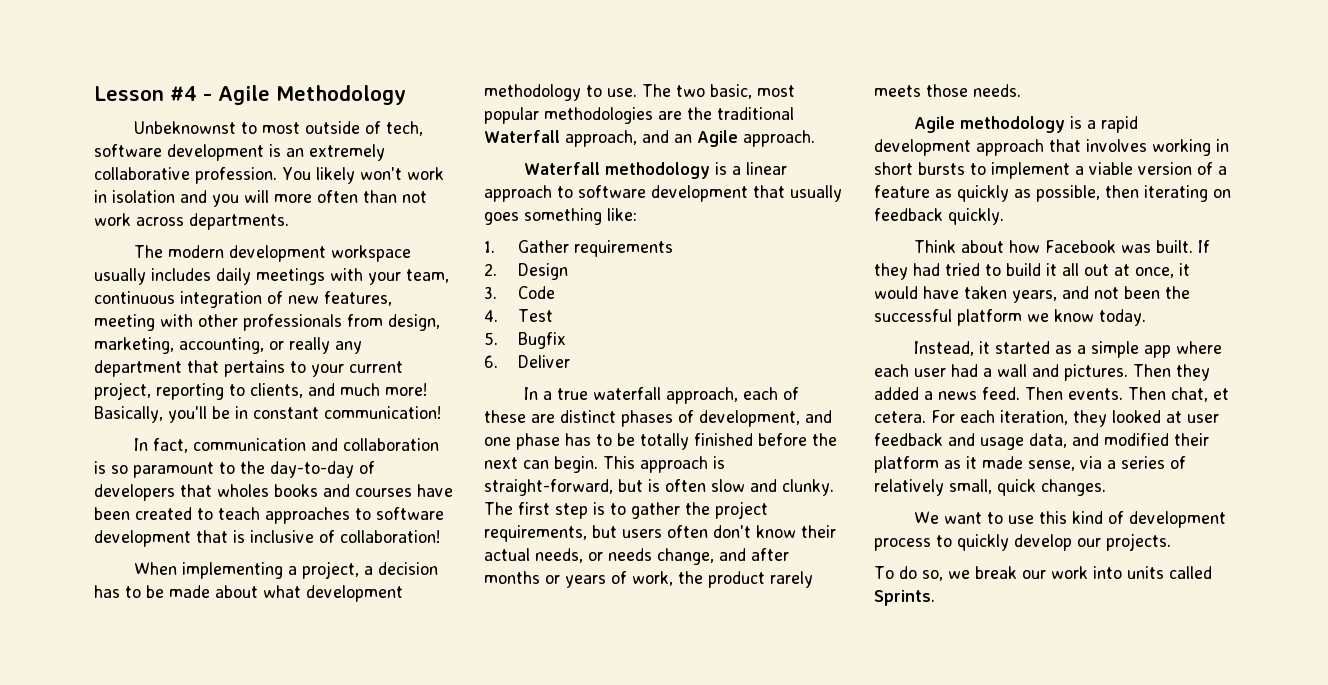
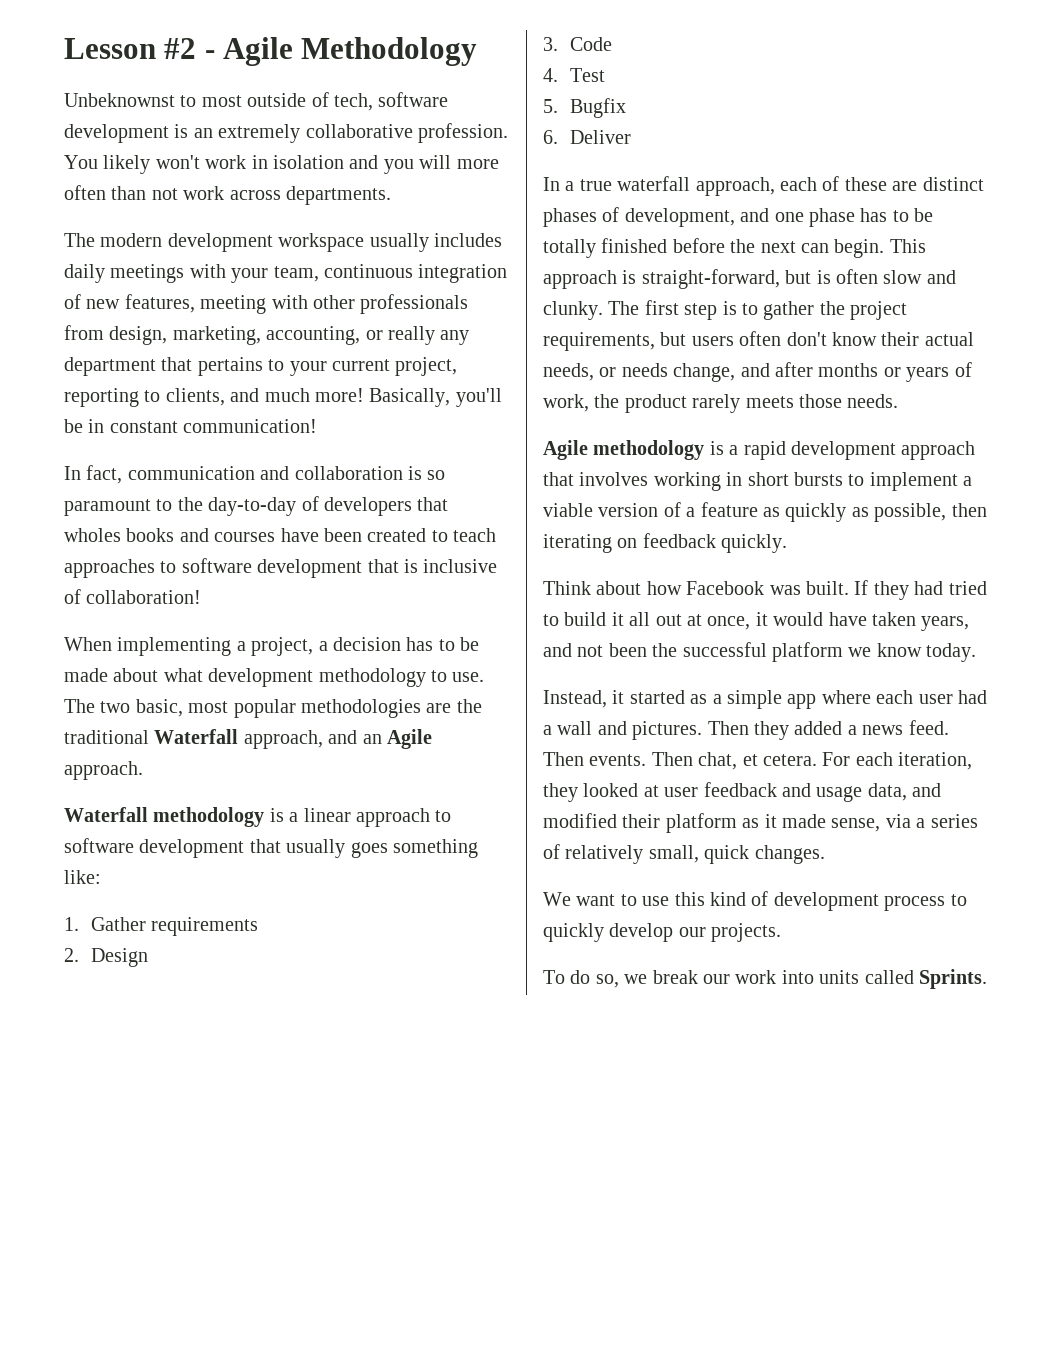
[170,86,197,101] #4 -> [164,38,197,59] #2

